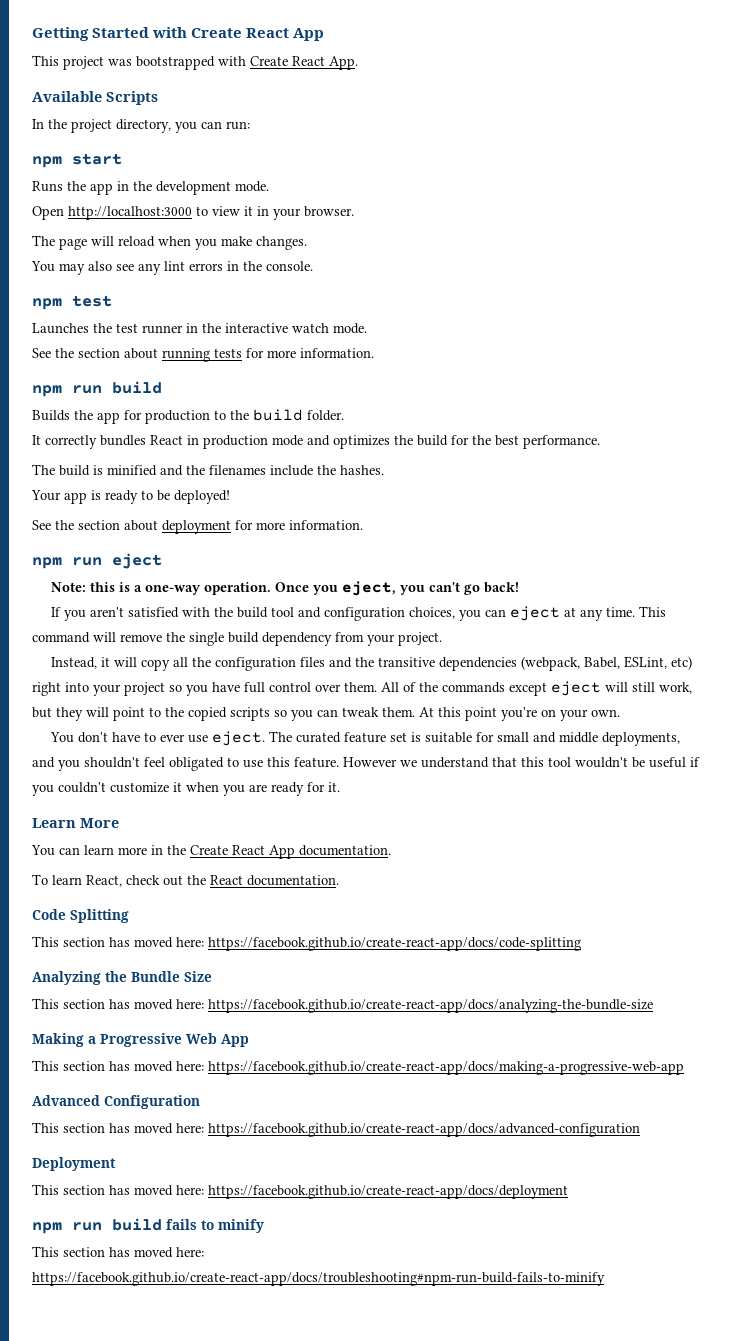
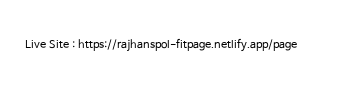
[32,27,325,41] [32,55,358,70] [32,91,158,105] [32,119,250,133] [32,153,122,168] [32,181,269,195] [32,206,354,220] [32,235,307,250] [31,261,313,275] [32,295,112,310] [32,323,367,334] [32,348,374,362] [32,381,162,397] [32,409,344,424] [32,435,600,449] [32,464,384,476] [31,490,230,504] [32,520,363,534] [32,553,162,569] [51,581,520,596] [51,606,667,621] [32,632,442,646] [51,656,693,671] [32,681,692,696] [32,707,620,721] [50,731,681,746] [32,757,700,771] [32,782,340,796] [32,818,119,828] [31,845,391,859] [32,874,339,887] [32,909,129,923] [32,936,581,951] [32,971,212,985] [32,998,653,1013] [32,1033,249,1047] [32,1060,684,1075] [32,1095,200,1109] [32,1122,640,1137] [32,1157,116,1171] [32,1184,568,1199] [32,1218,264,1234] [32,1246,204,1258] [32,1272,605,1286] Getting Started with Create React App // This project was bootstrapped with Create React App. // Available Scripts // In the project directory, you can run: // npm start // Runs the app in the development mode. // Open http://localhost:3000 to view it in your browser. // The page will reload when you make changes. // You may also see any lint errors in the console. // npm test // Launches the test runner in the interactive watch mode. // See the section about running tests for more information. // npm run build // Builds the app for production to the build folder. // It correctly bundles React in production mode and optimizes the build for the best performance. // The build is minified and the filenames include the hashes. // Your app is ready to be deployed! // See the section about deployment for more information. // npm run eject // Note: this is a one-way operation. Once you eject, you can't go back! // If you aren't satisfied with the build tool and configuration choices, you can eject at any time. This command will remove the single build dependency from your project. // Instead, it will copy all the configuration files and the transitive dependencies (webpack, Babel, ESLint, etc) right into your project so you have full control over them. All of the commands except eject will still work, but they will point to the copied scripts so you can tweak them. At this point you're on your own. // You don't have to ever use eject. The curated feature set is suitable for small and middle deployments, and you shouldn't feel obligated to use this feature. However we understand that this tool wouldn't be useful if you couldn't customize it when you are ready for it. // Learn More // You can learn more in the Create React App documentation. // To learn React, check out the React documentation. // Code Splitting // This section has moved here: https://facebook.github.io/create-react-app/docs/code-splitting // Analyzing the Bundle Size // This section has moved here: https://facebook.github.io/create-react-app/docs/analyzing-the-bundle-size // Making a Progressive Web App // This section has moved here: https://facebook.github.io/create-react-app/docs/making-a-progressive-web-app // Advanced Configuration // This section has moved here: https://facebook.github.io/create-react-app/docs/advanced-configuration // Deployment // This section has moved here: https://facebook.github.io/create-react-app/docs/deployment // npm run build fails to minify // This section has moved here: https://facebook.github.io/create-react-app/docs/troubleshooting#npm-run-build-fails-to-minify -> [25,38,297,52] Live Site : https://rajhanspol-fitpage.netlify.app/page

